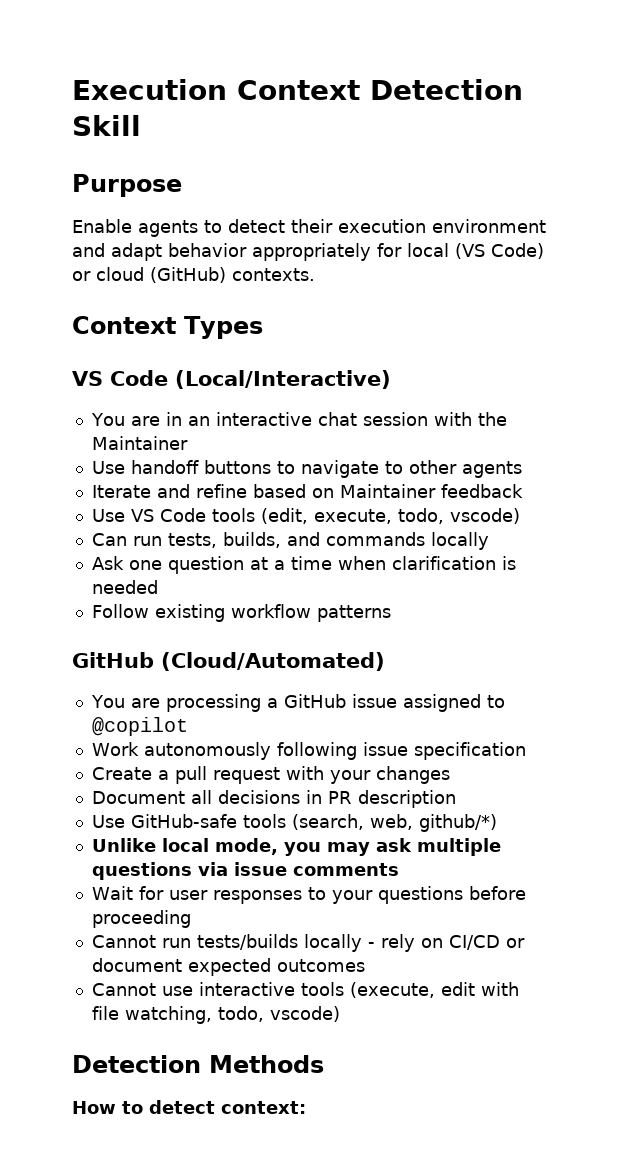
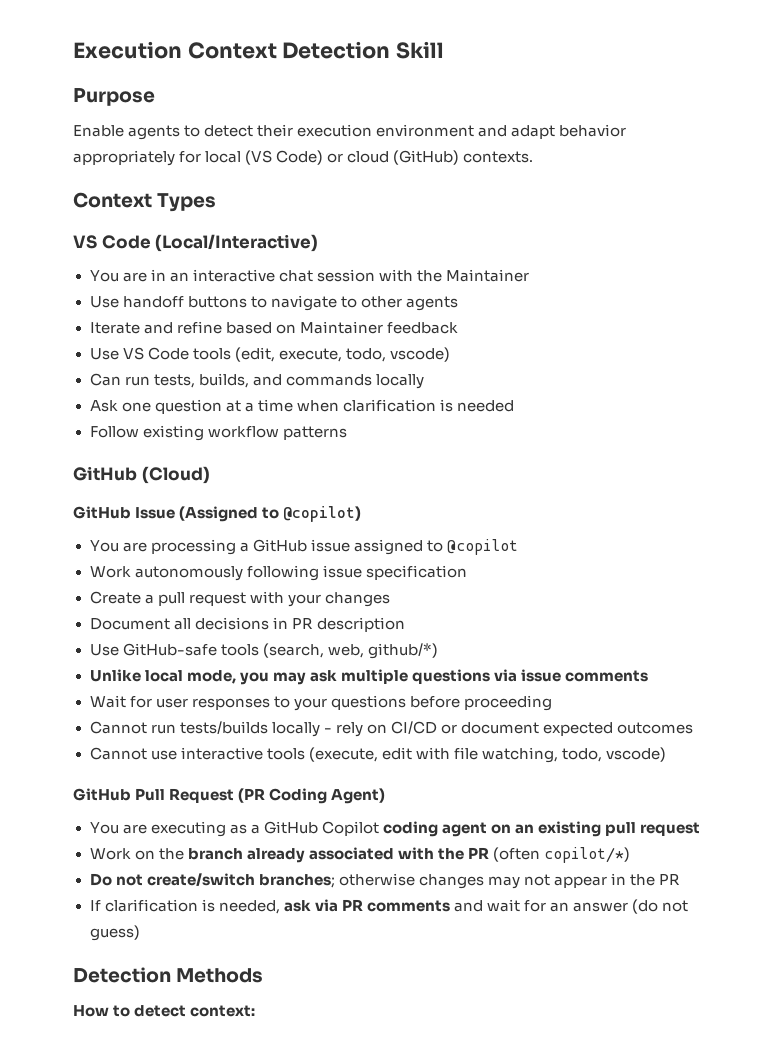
[161,652,385,671] (Cloud/Automated) -> [141,466,210,484] [73,506,362,522] (Cloud) // GitHub Issue (Assigned to @copilot)
(340, 1014) none -> [73,788,386,804] [89,821,701,837] [89,847,630,863] [89,873,681,889] [89,899,689,914] [89,925,140,941] // GitHub Pull Request (PR Coding Agent) // You are executing as a GitHub Copilot coding agent on an existing pull request // Work on the branch already associated with the PR (often copilot/*) // Do not create/switch branches; otherwise changes may not appear in the PR // If clarification is needed, ask via PR comments and wait for an answer (do not guess)

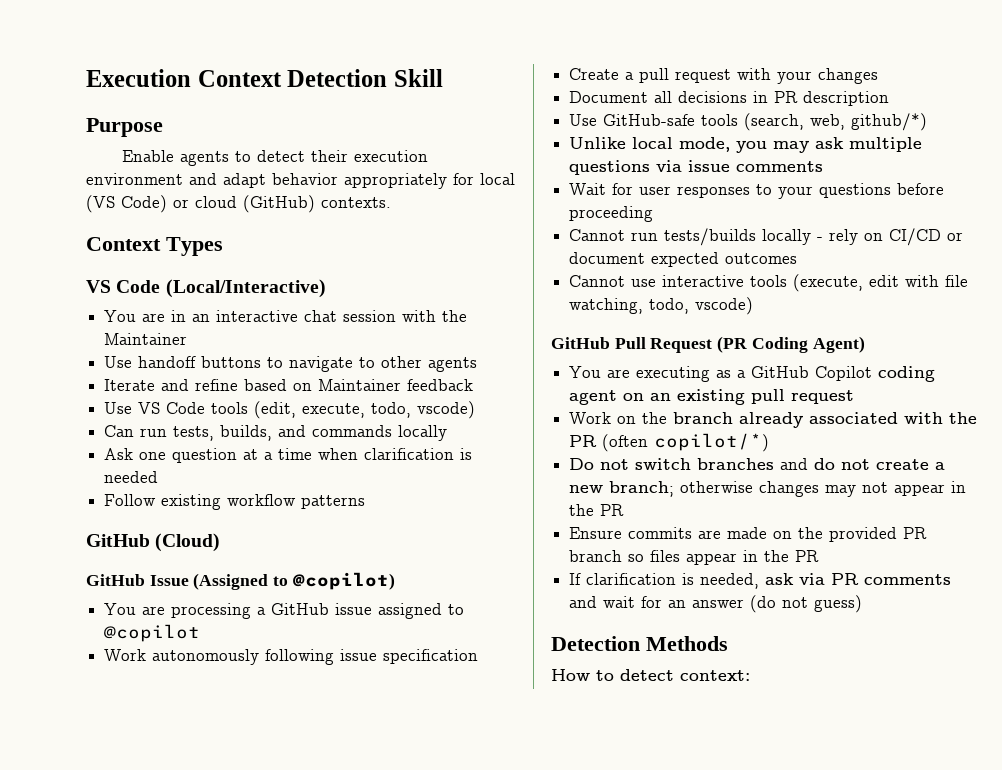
[146,873,335,888] create/switch branches; -> [635,458,946,470] [569,481,675,497] switch branches and do not create a new branch;
(681, 879) none -> [569,527,928,542] [569,550,820,565] // Ensure commits are made on the provided PR branch so files appear in the PR

